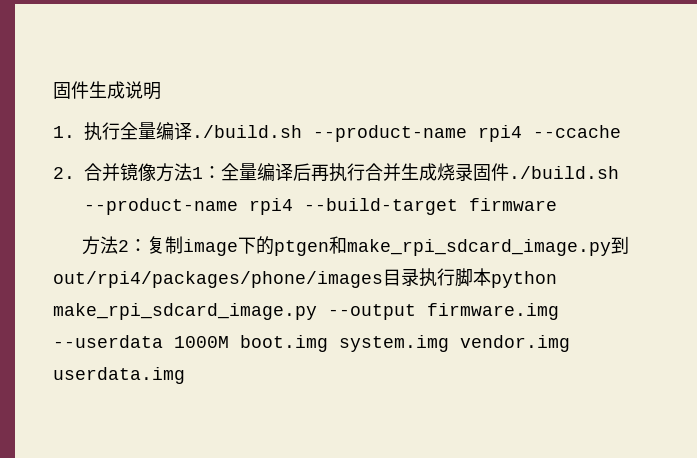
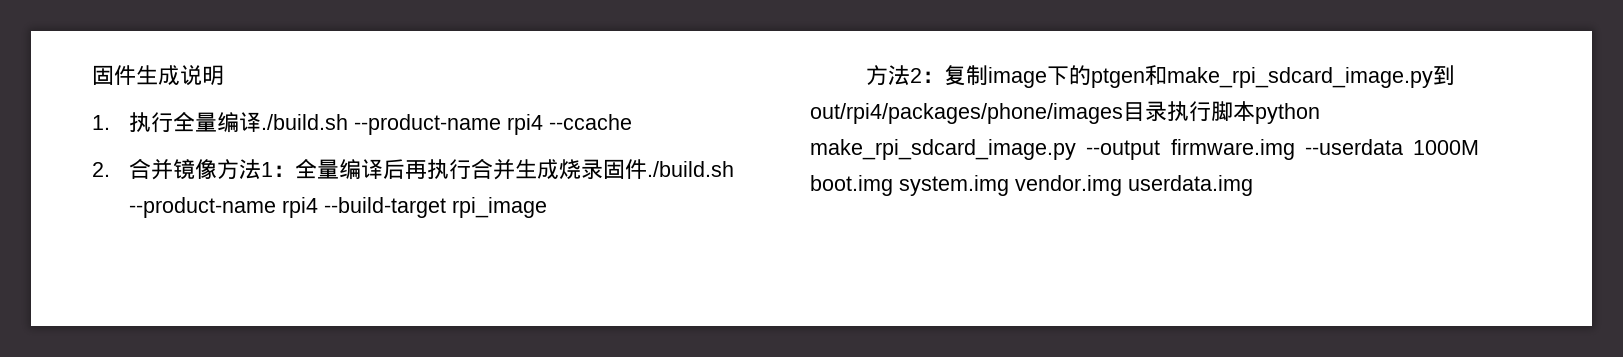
[469,198,557,211] firmware -> [452,197,548,218] rpi_image

